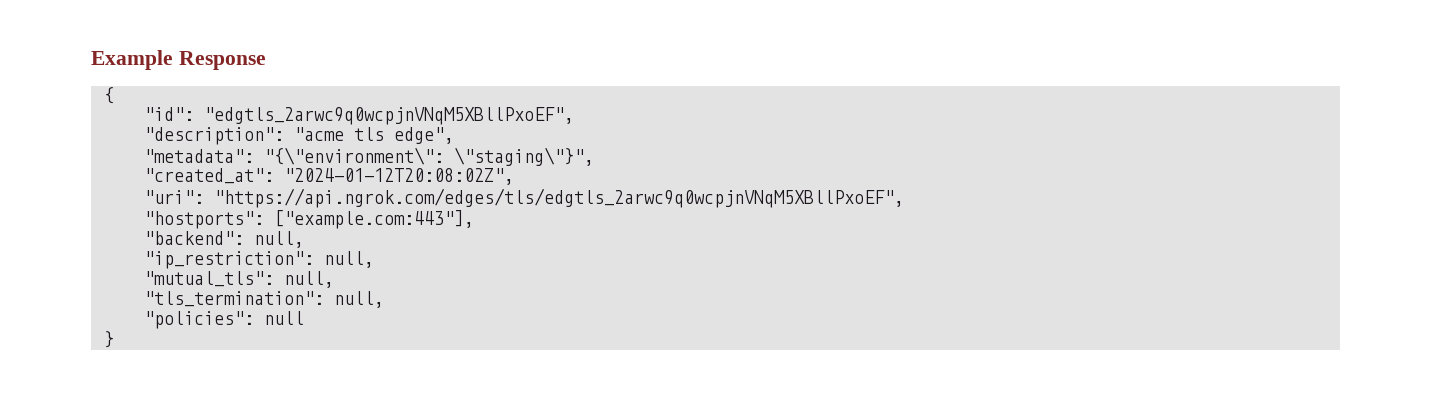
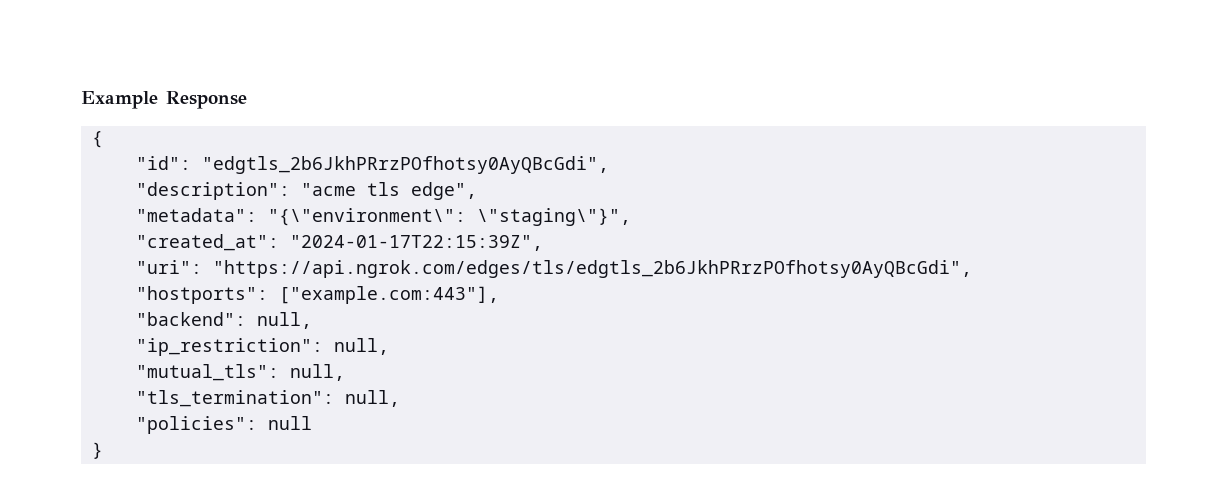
[203,107,574,125] "edgtls_2arwc9q0wcpjnVNqM5XBllPxoEF", -> [201,156,609,174] "edgtls_2b6JkhPRrzPOfhotsy0AyQBcGdi",
[283,168,514,185] "2024-01-12T20:08:02Z", -> [289,235,543,251] "2024-01-17T22:15:39Z",
[213,188,904,208] "https://api.ngrok.com/edges/tls/edgtls_2arwc9q0wcpjnVNqM5XBllPxoEF", -> [212,260,972,278] "https://api.ngrok.com/edges/tls/edgtls_2b6JkhPRrzPOfhotsy0AyQBcGdi",

